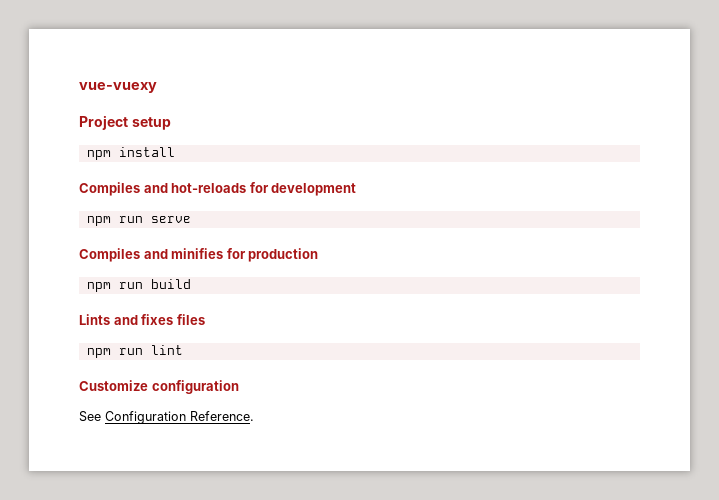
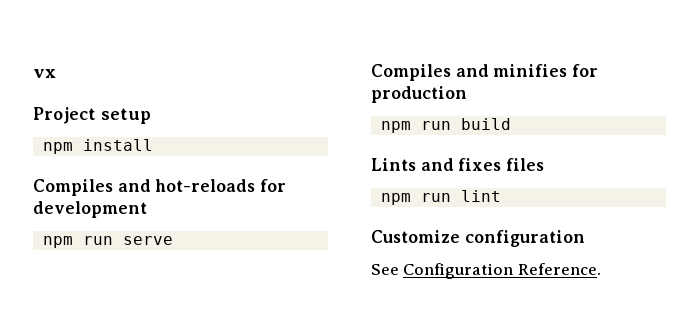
[79,82,157,93] vue-vuexy -> [33,69,56,78] vx

